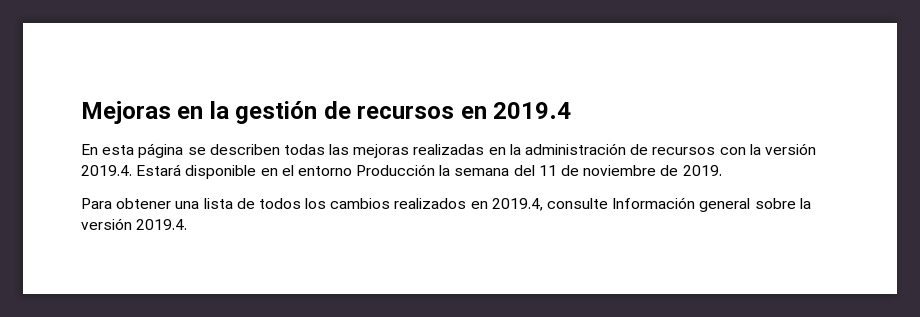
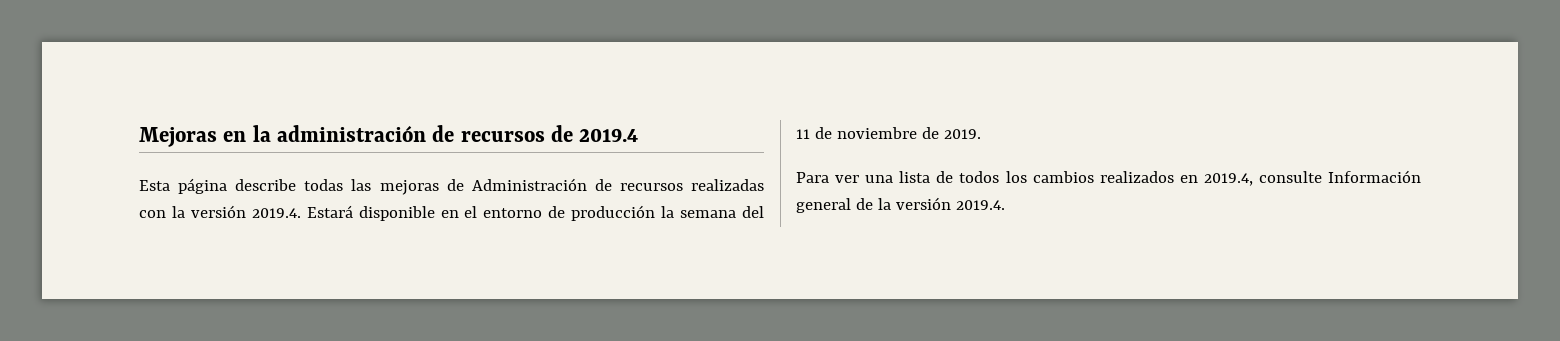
[235,101,572,124] [81,143,716,158] gestión de recursos en 2019.4 // En esta página se describen todas las mejoras realizadas en la administración de recursos -> [277,125,639,142] [139,178,765,195] administración de recursos de 2019.4 // Esta página describe todas las mejoras de Administración de recursos realizadas
[356,164,436,176] Producción -> [548,205,656,221] de producción
[116,198,172,209] obtener -> [835,175,860,183] ver
[754,198,796,209] sobre -> [855,198,873,210] de

